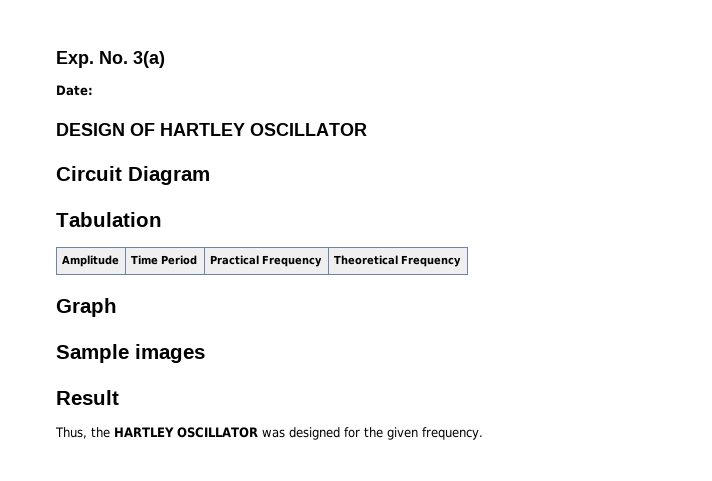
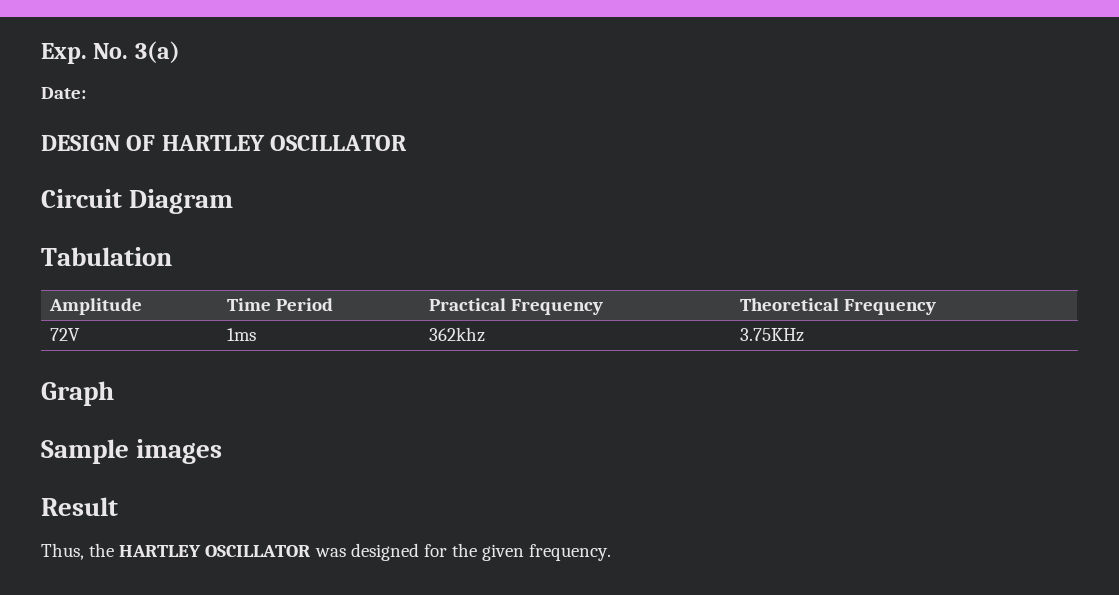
(461, 261) none -> [50,328,81,341] [227,328,257,341] [429,327,486,342] [740,328,805,342] // 72V | 1ms | 362khz | 3.75KHz

